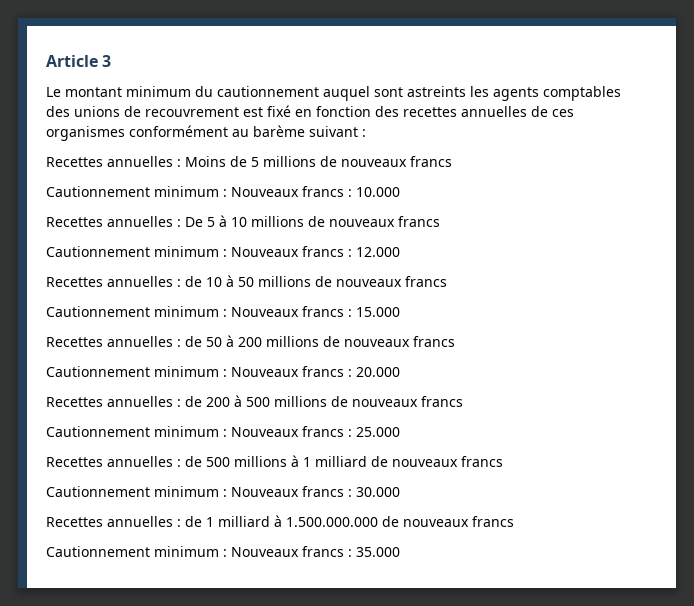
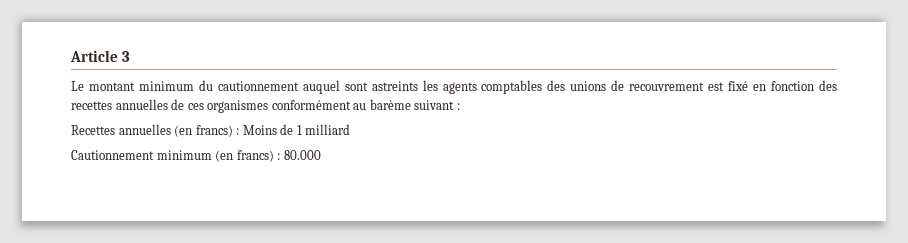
(173, 161) none -> [174,125,233,137] (en francs)
[251,156,452,167] [46,186,400,197] [46,215,440,227] [46,246,400,257] [46,275,447,287] [46,306,400,317] [46,335,455,347] [46,366,400,377] [46,395,463,407] [46,426,400,437] [46,455,503,467] [46,486,400,497] [46,515,514,527] [46,546,400,557] 5 millions de nouveaux francs // Cautionnement minimum : Nouveaux francs : 10.000 // Recettes annuelles : De 5 à 10 millions de nouveaux francs // Cautionnement minimum : Nouveaux francs : 12.000 // Recettes annuelles : de 10 à 50 millions de nouveaux francs // Cautionnement minimum : Nouveaux francs : 15.000 // Recettes annuelles : de 50 à 200 millions de nouveaux francs // Cautionnement minimum : Nouveaux francs : 20.000 // Recettes annuelles : de 200 à 500 millions de nouveaux francs // Cautionnement minimum : Nouveaux francs : 25.000 // Recettes annuelles : de 500 millions à 1 milliard de nouveaux francs // Cautionnement minimum : Nouveaux francs : 30.000 // Recettes annuelles : de 1 milliard à 1.500.000.000 de nouveaux francs // Cautionnement minimum : Nouveaux francs : 35.000 -> [296,124,351,135] [71,150,321,162] 1 milliard // Cautionnement minimum (en francs) : 80.000

